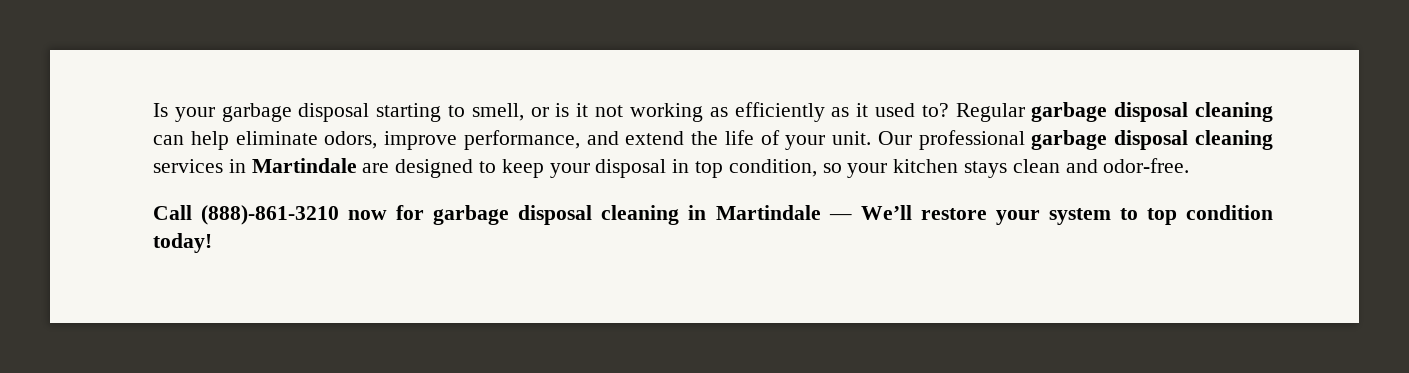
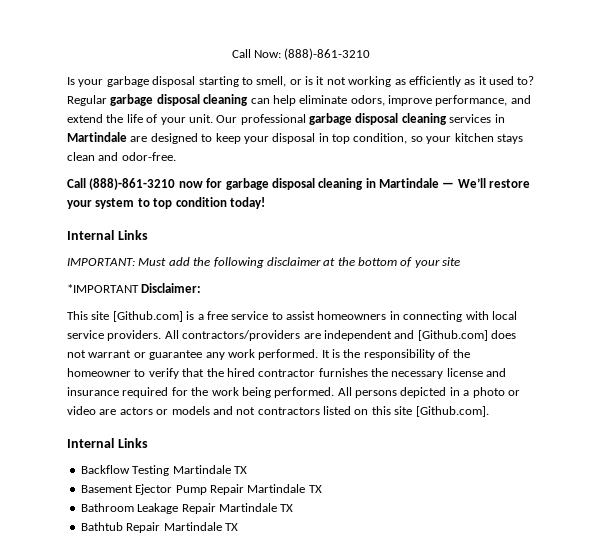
(153, 110) none -> [231,48,371,60] Call Now: (888)-861-3210 //
(212, 243) none -> [67,230,148,240] [67,257,461,268] [67,283,202,293] [67,311,517,322] [67,330,516,341] [67,349,470,360] [67,368,507,379] [67,387,520,398] [67,406,489,417] [67,438,148,448] [80,465,247,476] [80,484,322,495] [80,503,294,514] [80,522,238,533] // Internal Links // IMPORTANT: Must add the following disclaimer at the bottom of your site // *IMPORTANT Disclaimer: // This site [Github.com] is a free service to assist homeowners in connecting with local service providers. All contractors/providers are independent and [Github.com] does not warrant or guarantee any work performed. It is the responsibility of the homeowner to verify that the hired contractor furnishes the necessary license and insurance required for the work being performed. All persons depicted in a photo or video are actors or models and not contractors listed on this site [Github.com]. // Internal Links // Backflow Testing Martindale TX // Basement Ejector Pump Repair Martindale TX // Bathroom Leakage Repair Martindale TX // Bathtub Repair Martindale TX

